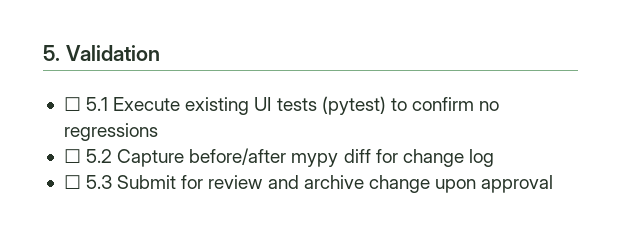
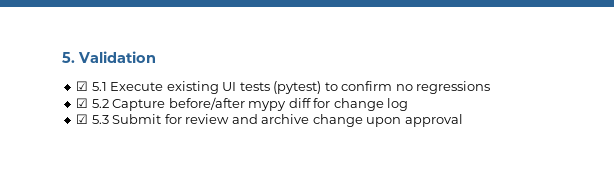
[63,97,81,111] ☐ -> [76,81,89,91] ☑
[63,149,81,163] ☐ -> [76,98,89,108] ☑
[63,175,81,189] ☐ -> [76,114,89,124] ☑

